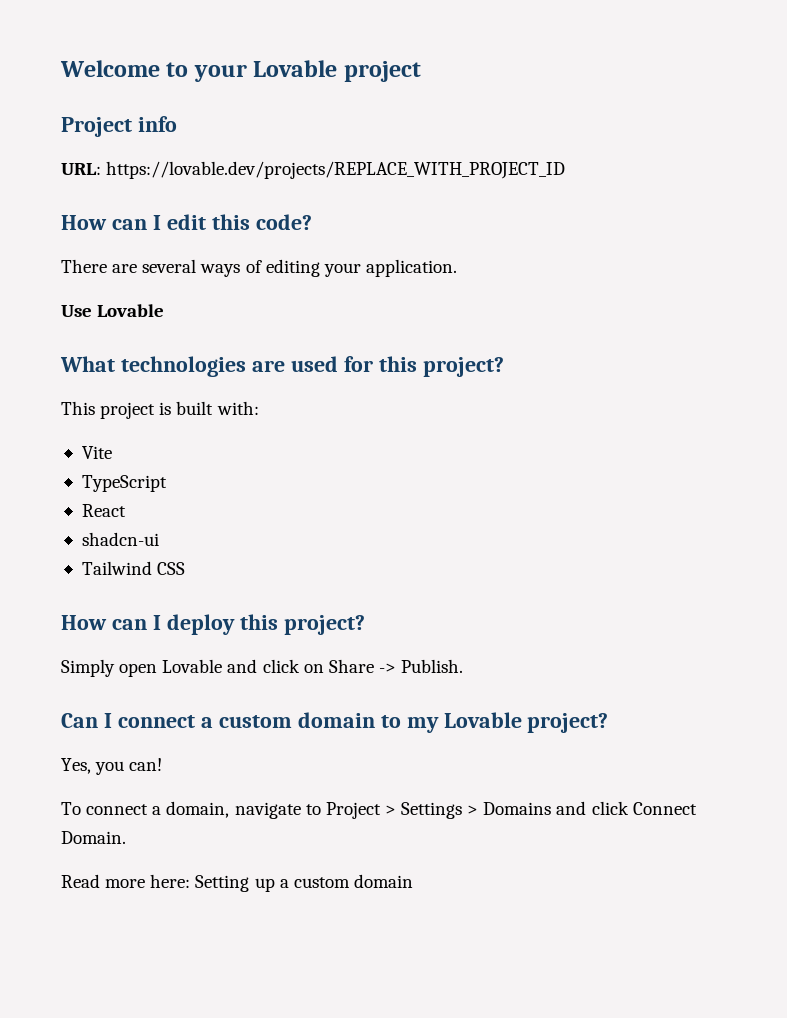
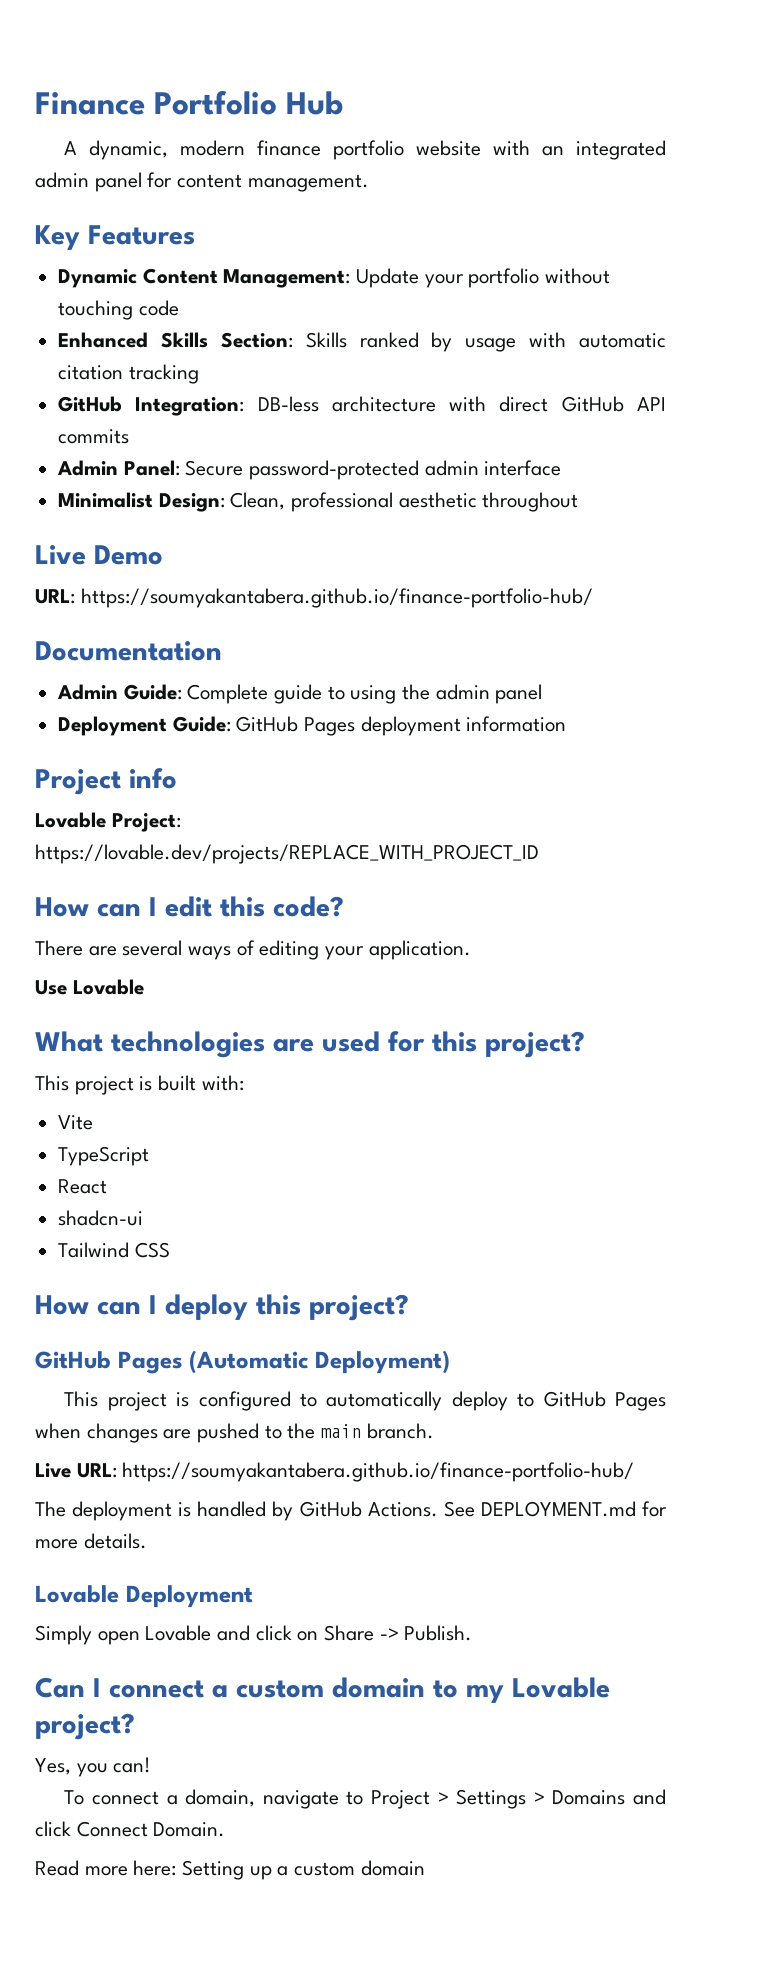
[60,60,421,82] Welcome to your Lovable project -> [35,90,343,115] [64,140,666,160] [35,172,369,192] [35,225,195,250] [58,268,611,288] [58,300,179,320] [58,332,666,352] [58,364,199,384] [58,396,666,416] [58,429,130,444] [57,460,562,480] [58,492,579,512] [35,545,163,565] [35,588,593,608] [35,641,222,661] [57,684,543,704] [58,716,567,736] Finance Portfolio Hub // A dynamic, modern finance portfolio website with an integrated admin panel for content management. // Key Features // Dynamic Content Management: Update your portfolio without touching code // Enhanced Skills Section: Skills ranked by usage with automatic citation tracking // GitHub Integration: DB-less architecture with direct GitHub API commits // Admin Panel: Secure password-protected admin interface // Minimalist Design: Clean, professional aesthetic throughout // Live Demo // URL: https://soumyakantabera.github.io/finance-portfolio-hub/ // Documentation // Admin Guide: Complete guide to using the admin panel // Deployment Guide: GitHub Pages deployment information
[61,163,101,175] URL: -> [35,812,181,832] Lovable Project:
(365, 625) none -> [35,1350,450,1374] [64,1391,667,1411] [35,1423,434,1443] [35,1462,635,1482] [35,1501,667,1521] [35,1533,147,1549] [35,1585,253,1608] // GitHub Pages (Automatic Deployment) // This project is configured to automatically deploy to GitHub Pages when changes are pushed to the main branch. // Live URL: https://soumyakantabera.github.io/finance-portfolio-hub/ // The deployment is handled by GitHub Actions. See DEPLOYMENT.md for more details. // Lovable Deployment

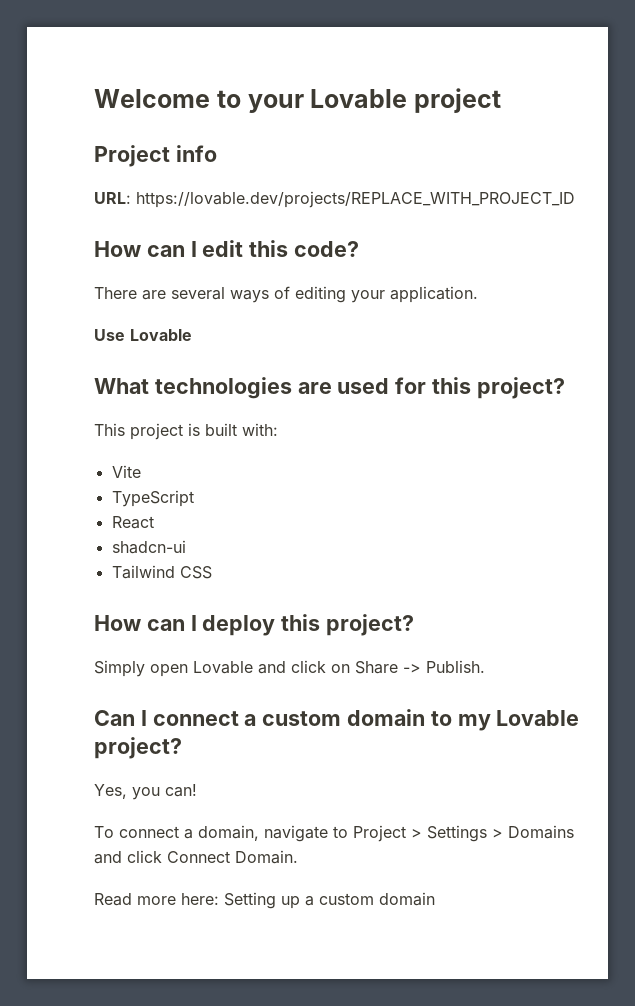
[35,90,343,115] [64,140,666,160] [35,172,369,192] [35,225,195,250] [58,268,611,288] [58,300,179,320] [58,332,666,352] [58,364,199,384] [58,396,666,416] [58,429,130,444] [57,460,562,480] [58,492,579,512] [35,545,163,565] [35,588,593,608] [35,641,222,661] [57,684,543,704] [58,716,567,736] Finance Portfolio Hub // A dynamic, modern finance portfolio website with an integrated admin panel for content management. // Key Features // Dynamic Content Management: Update your portfolio without touching code // Enhanced Skills Section: Skills ranked by usage with automatic citation tracking // GitHub Integration: DB-less architecture with direct GitHub API commits // Admin Panel: Secure password-protected admin interface // Minimalist Design: Clean, professional aesthetic throughout // Live Demo // URL: https://soumyakantabera.github.io/finance-portfolio-hub/ // Documentation // Admin Guide: Complete guide to using the admin panel // Deployment Guide: GitHub Pages deployment information -> [94,88,501,113] Welcome to your Lovable project
[35,812,181,832] Lovable Project: -> [94,192,131,204] URL:
[35,1350,450,1374] [64,1391,667,1411] [35,1423,434,1443] [35,1462,635,1482] [35,1501,667,1521] [35,1533,147,1549] [35,1585,253,1608] // GitHub Pages (Automatic Deployment) // This project is configured to automatically deploy to GitHub Pages when changes are pushed to the main branch. // Live URL: https://soumyakantabera.github.io/finance-portfolio-hub/ // The deployment is handled by GitHub Actions. See DEPLOYMENT.md for more details. // Lovable Deployment -> (415, 625) none

